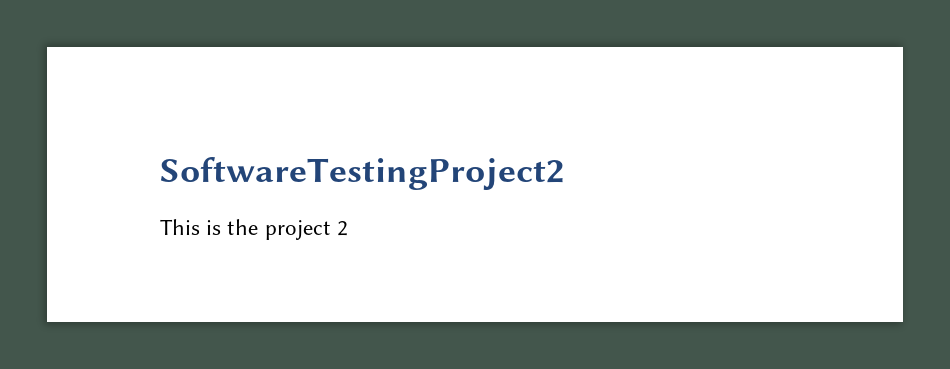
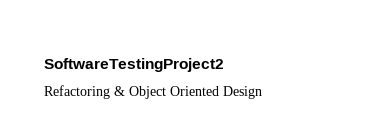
[160,219,348,240] This is the project 2 -> [44,85,262,99] Refactoring & Object Oriented Design

